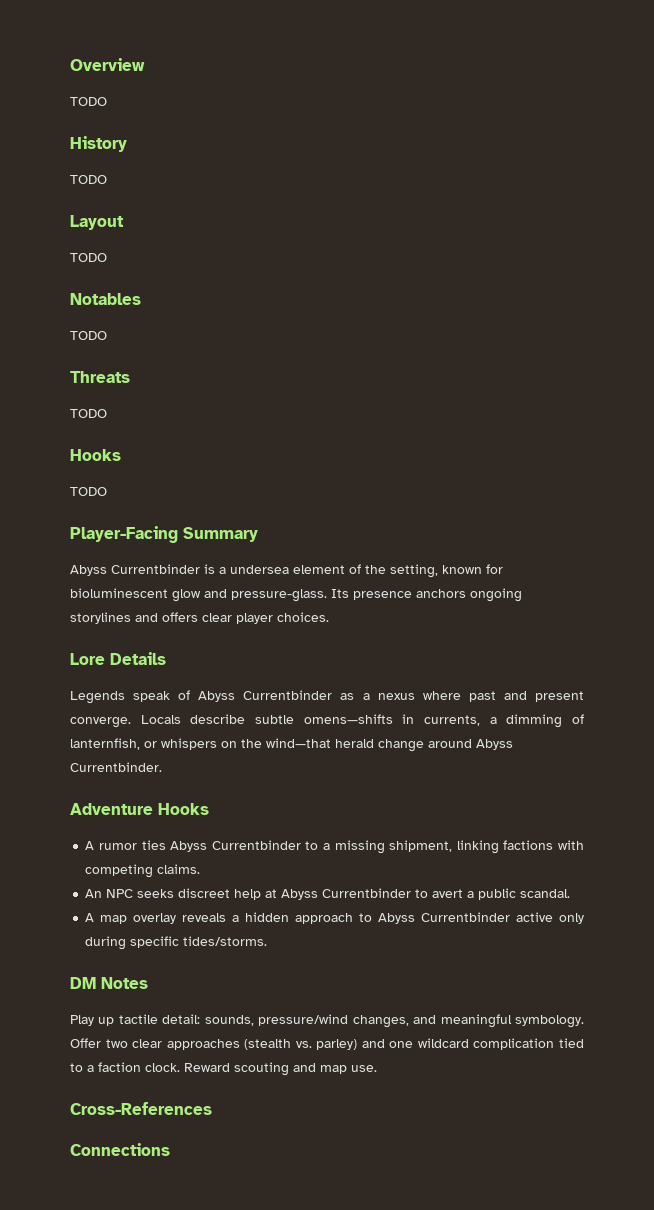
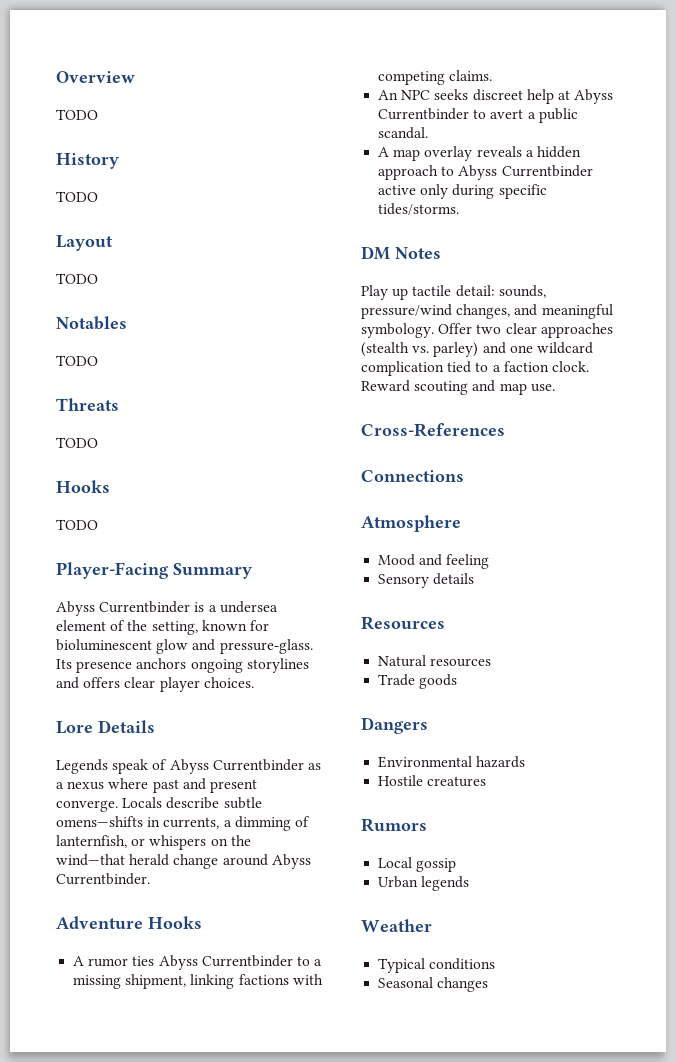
(170, 1149) none -> [361,515,461,532] [378,554,490,569] [378,573,475,588] [361,616,445,630] [378,655,492,667] [378,674,458,689] [361,717,428,734] [378,756,526,768] [378,775,487,787] [361,818,427,832] [378,857,457,872] [378,876,470,891] [361,919,432,932] [378,958,496,973] [378,977,489,992] // Atmosphere // Mood and feeling // Sensory details // Resources // Natural resources // Trade goods // Dangers // Environmental hazards // Hostile creatures // Rumors // Local gossip // Urban legends // Weather // Typical conditions // Seasonal changes

